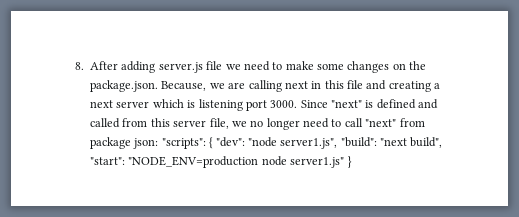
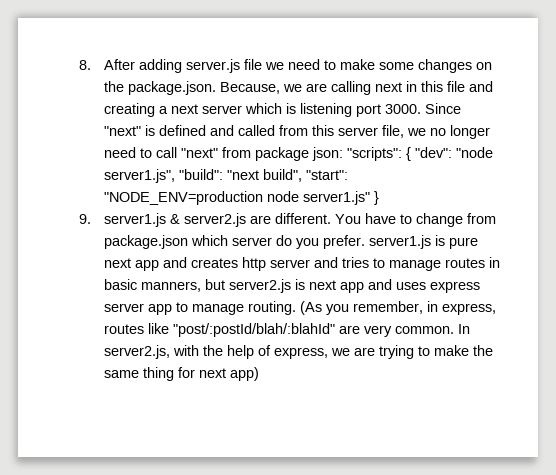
(352, 162) none -> [79,213,497,227] [104,235,479,249] [104,257,501,271] [104,279,481,293] [104,301,497,315] [104,323,471,337] [104,345,494,359] [104,367,260,381] // 9. server1.js & server2.js are different. You have to change from package.json which server do you prefer. server1.js is pure next app and creates http server and tries to manage routes in basic manners, but server2.js is next app and uses express server app to manage routing. (As you remember, in express, routes like "post/:postId/blah/:blahId" are very common. In server2.js, with the help of express, we are trying to make the same thing for next app)

